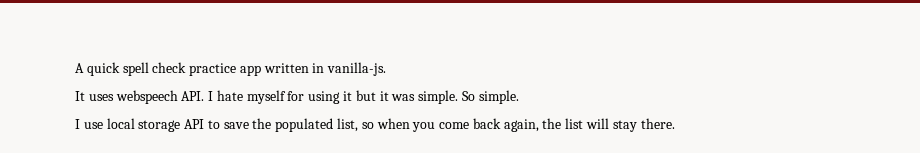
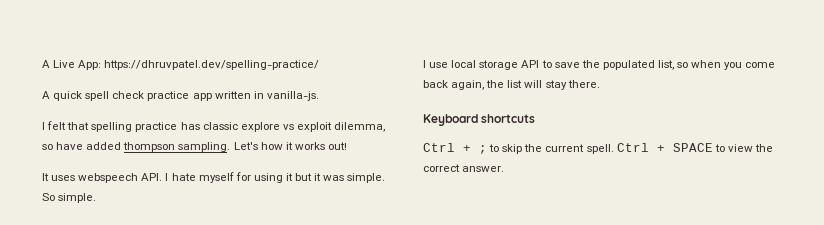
[75,63,84,73] A -> [42,60,320,70] [42,91,50,99] A Live App: https://dhruvpatel.dev/spelling-practice/ // A
(387, 69) none -> [42,121,386,132] [42,142,347,152] // I felt that spelling practice has classic explore vs exploit dilemma, so have added thompson sampling. Let's how it works out!
(675, 123) none -> [423,114,536,126] [423,143,773,154] [423,164,505,172] // Keyboard shortcuts // Ctrl + ; to skip the current spell. Ctrl + SPACE to view the correct answer.

